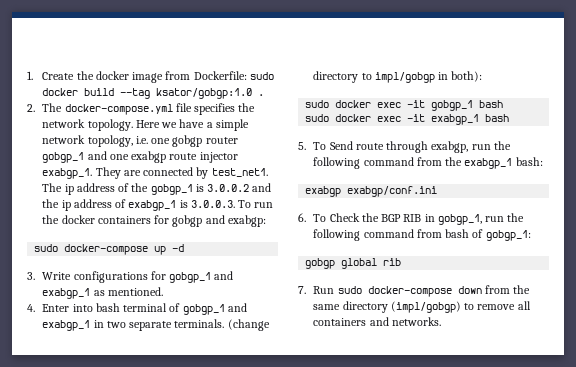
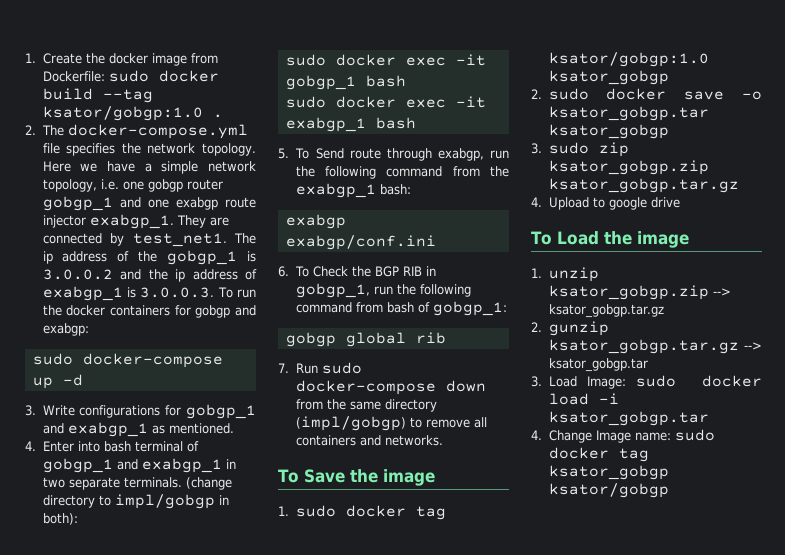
(441, 321) none -> [278,469,435,486] [278,505,446,520] [548,52,709,67] [548,70,669,85] [531,88,762,100] [548,106,709,121] [548,124,669,139] [531,142,629,157] [548,160,709,175] [548,178,739,193] [531,197,680,210] [531,231,689,248] [531,267,599,282] [548,285,731,300] [548,304,665,318] [531,321,609,336] [548,339,762,354] [548,358,648,372] [531,375,762,389] [548,393,619,405] [548,411,709,426] [531,429,715,443] [548,447,649,462] [548,465,669,480] [548,483,669,498] // To Save the image // 1. sudo docker tag ksator/gobgp:1.0 ksator_gobgp // 2. sudo docker save -o ksator_gobgp.tar ksator_gobgp // 3. sudo zip ksator_gobgp.zip ksator_gobgp.tar.gz // 4. Upload to google drive // To Load the image // 1. unzip ksator_gobgp.zip --> ksator_gobgp.tar.gz // 2. gunzip ksator_gobgp.tar.gz --> ksator_gobgp.tar // 3. Load Image: sudo docker load -i ksator_gobgp.tar // 4. Change Image name: sudo docker tag ksator_gobgp ksator/gobgp

